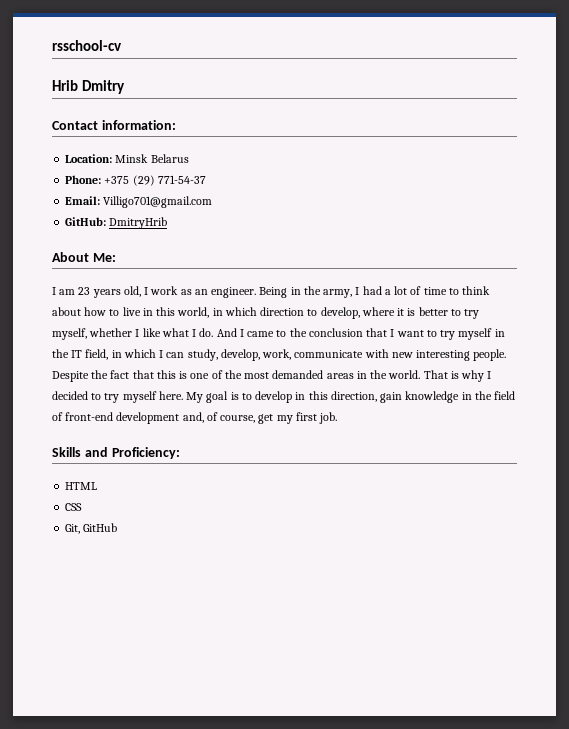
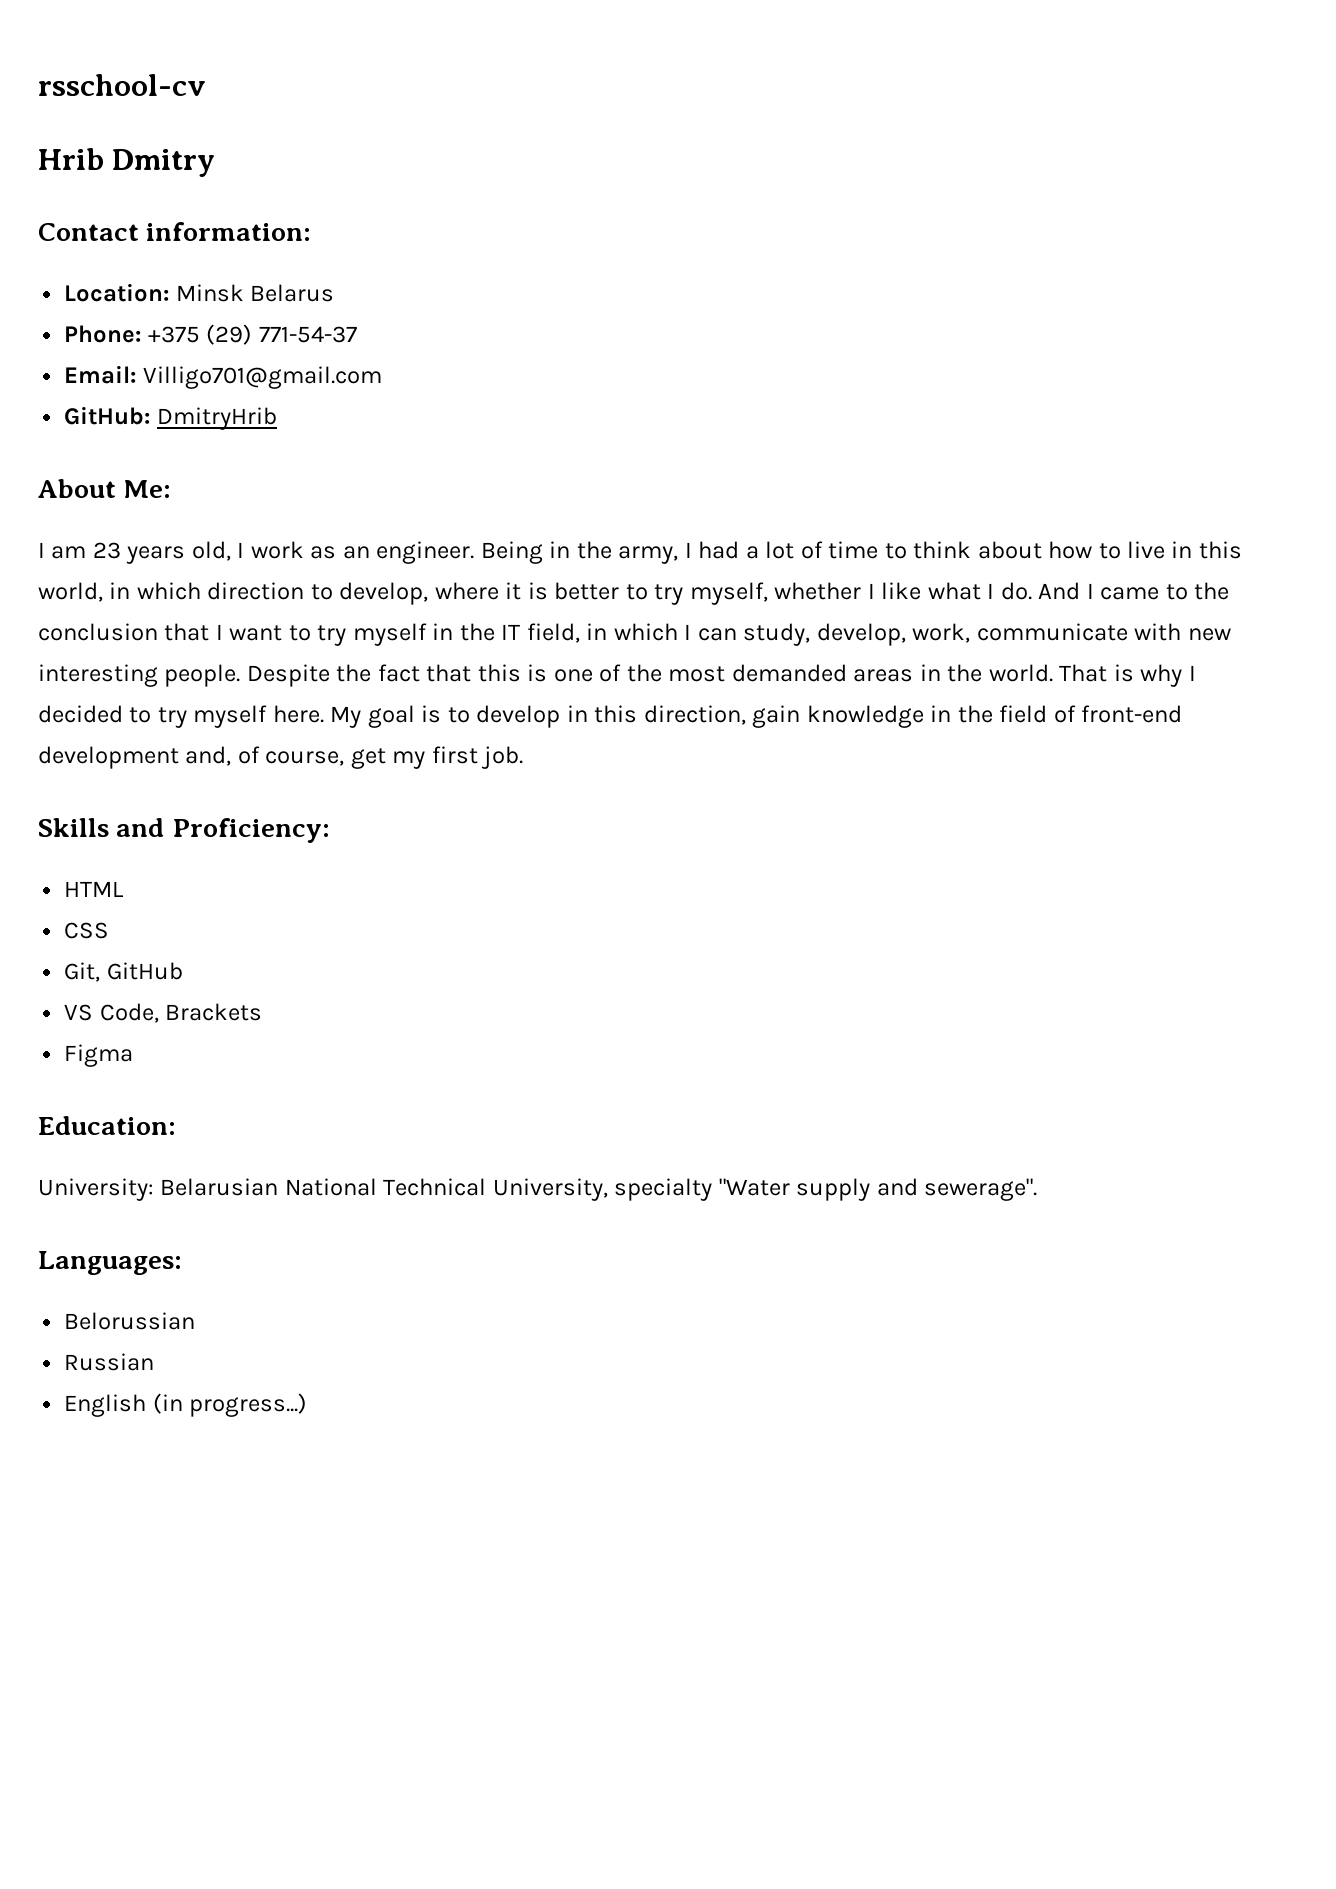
(118, 527) none -> [64,1003,263,1023] [64,1044,134,1067] [38,1116,176,1135] [38,1178,1038,1201] [38,1251,182,1275] [64,1312,196,1330] [64,1353,155,1371] [64,1393,308,1417] // VS Code, Brackets // Figma // Education: // University: Belarusian National Technical University, specialty "Water supply and sewerage". // Languages: // Belorussian // Russian // English (in progress...)

